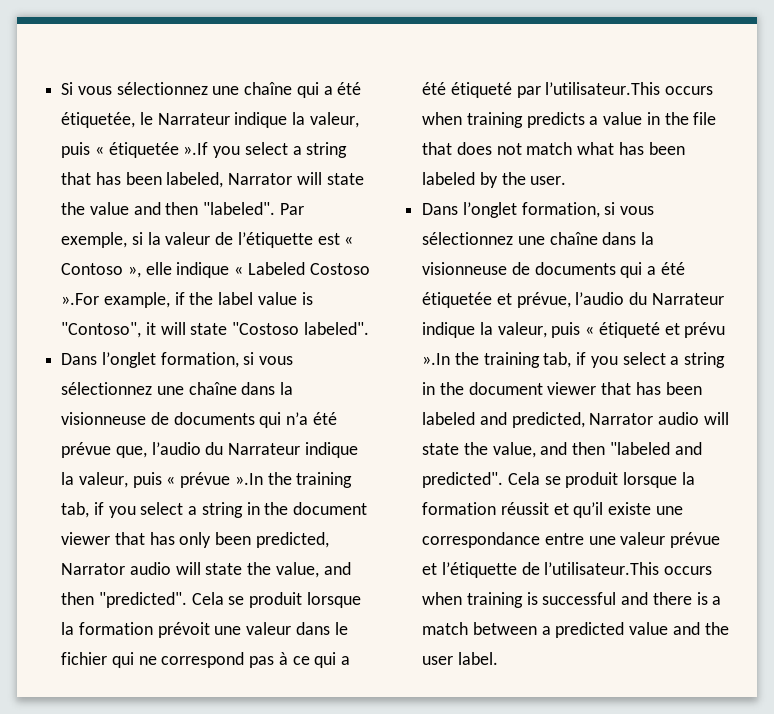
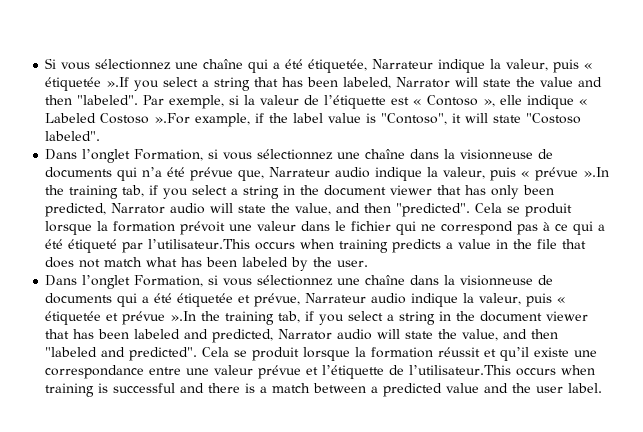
[139,112,153,125] le -> (368, 66) none
[160,352,239,368] formation, -> [134,149,204,161] Formation,
[151,442,301,455] l’audio du Narrateur -> [269,167,371,178] Narrateur audio
[521,202,600,218] formation, -> [134,275,204,287] Formation,
[575,292,724,305] [422,322,726,338] l’audio du Narrateur indique la valeur, puis « étiqueté et prévu -> [305,293,567,307] [45,311,166,325] Narrateur audio indique la valeur, puis « étiquetée et prévue

